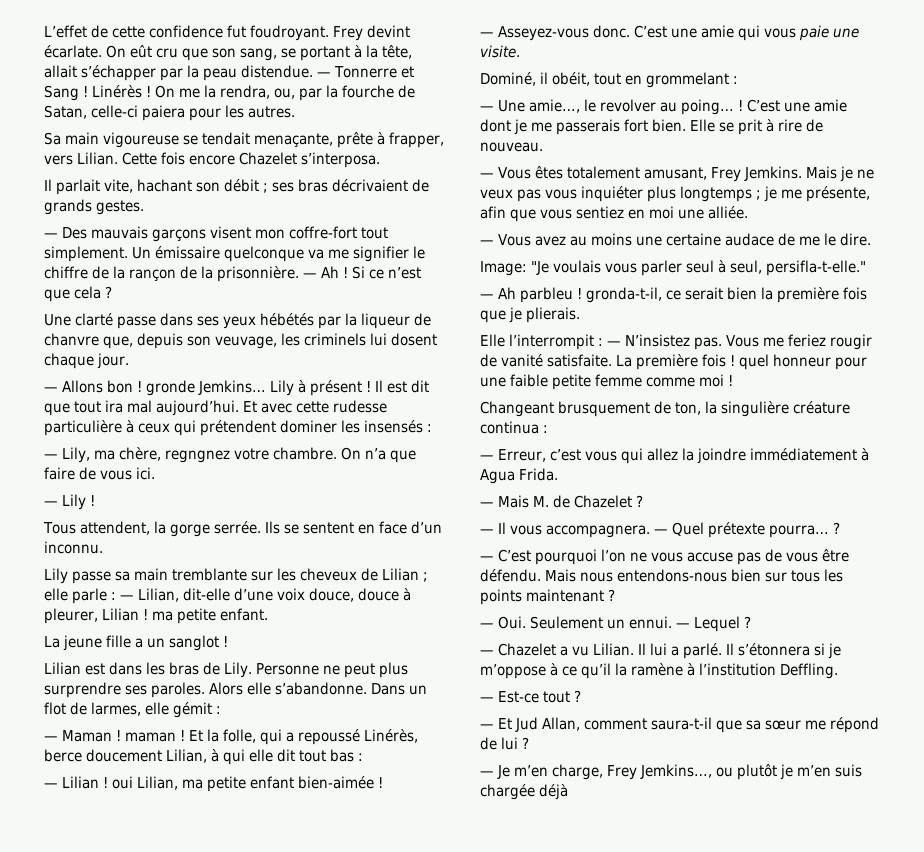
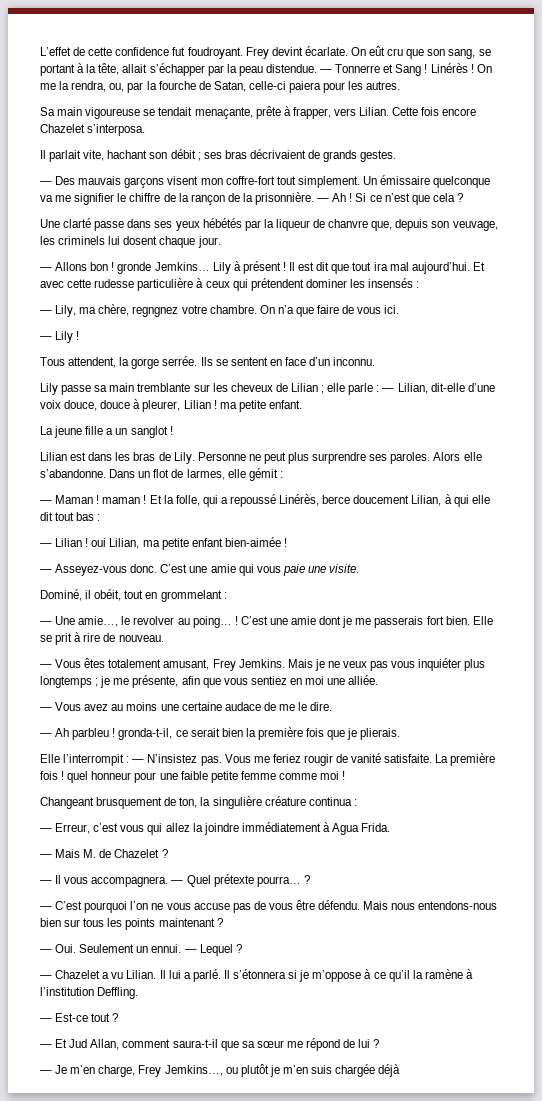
[480,260,866,276] // Image: "Je voulais vous parler seul à seul, persifla-t-elle." -> (333, 706) none

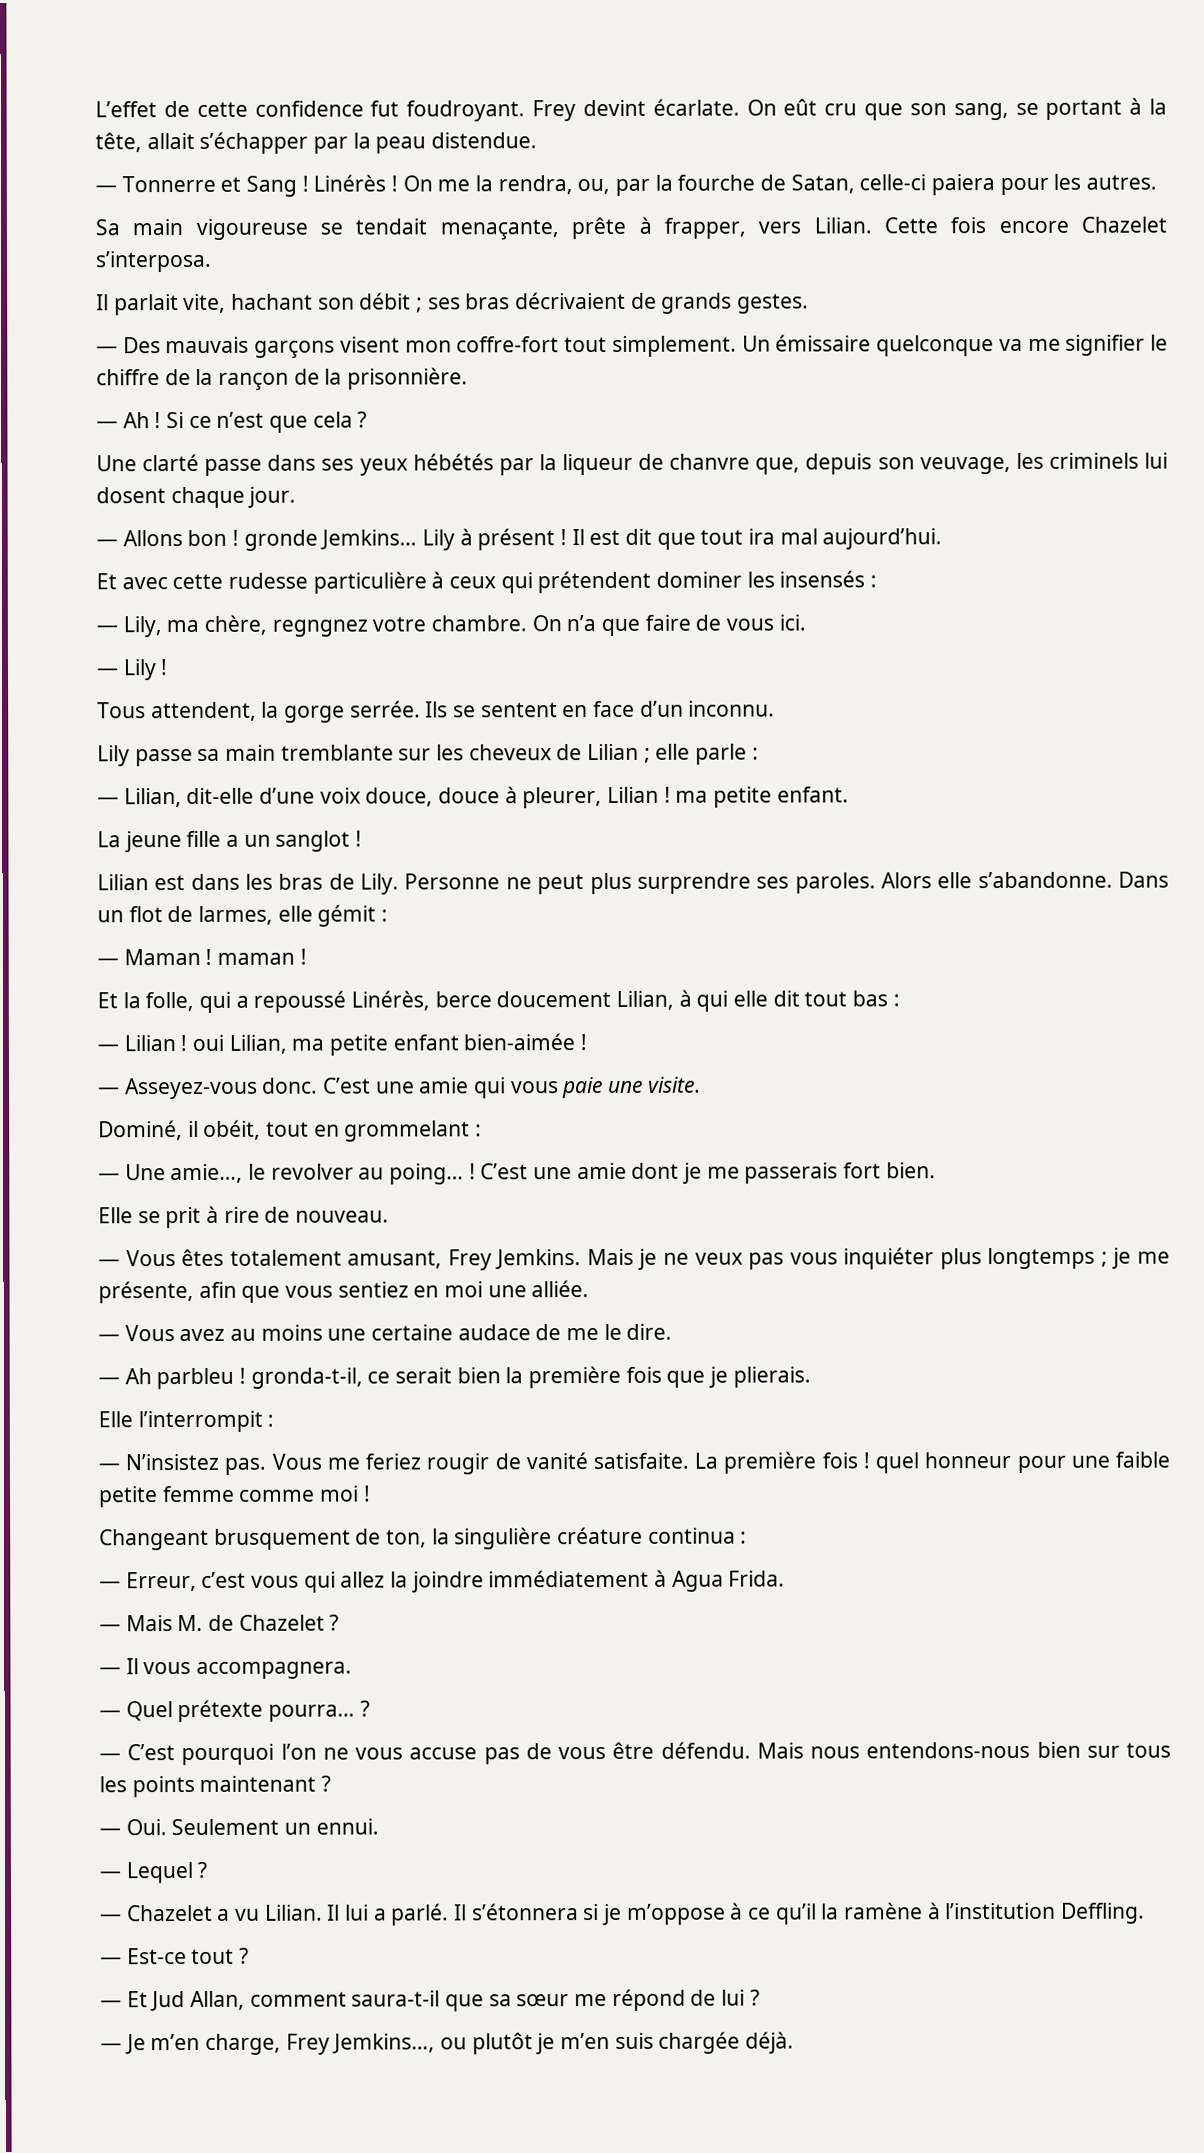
(317, 68) none -> (538, 140) //
(315, 198) none -> (469, 378) //
(470, 268) none -> (943, 539) //
(380, 388) none -> (759, 753) //
(147, 499) none -> (307, 956) //
(470, 620) none -> (936, 1170) //
(130, 759) none -> (275, 1420) //
(169, 881) none -> (353, 1670) //
(182, 948) none -> (379, 1826) //
[378,1064,401,1077] déjà -> [745,2031,795,2054] déjà.

